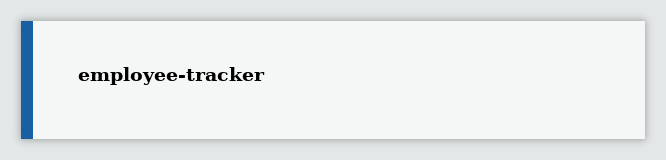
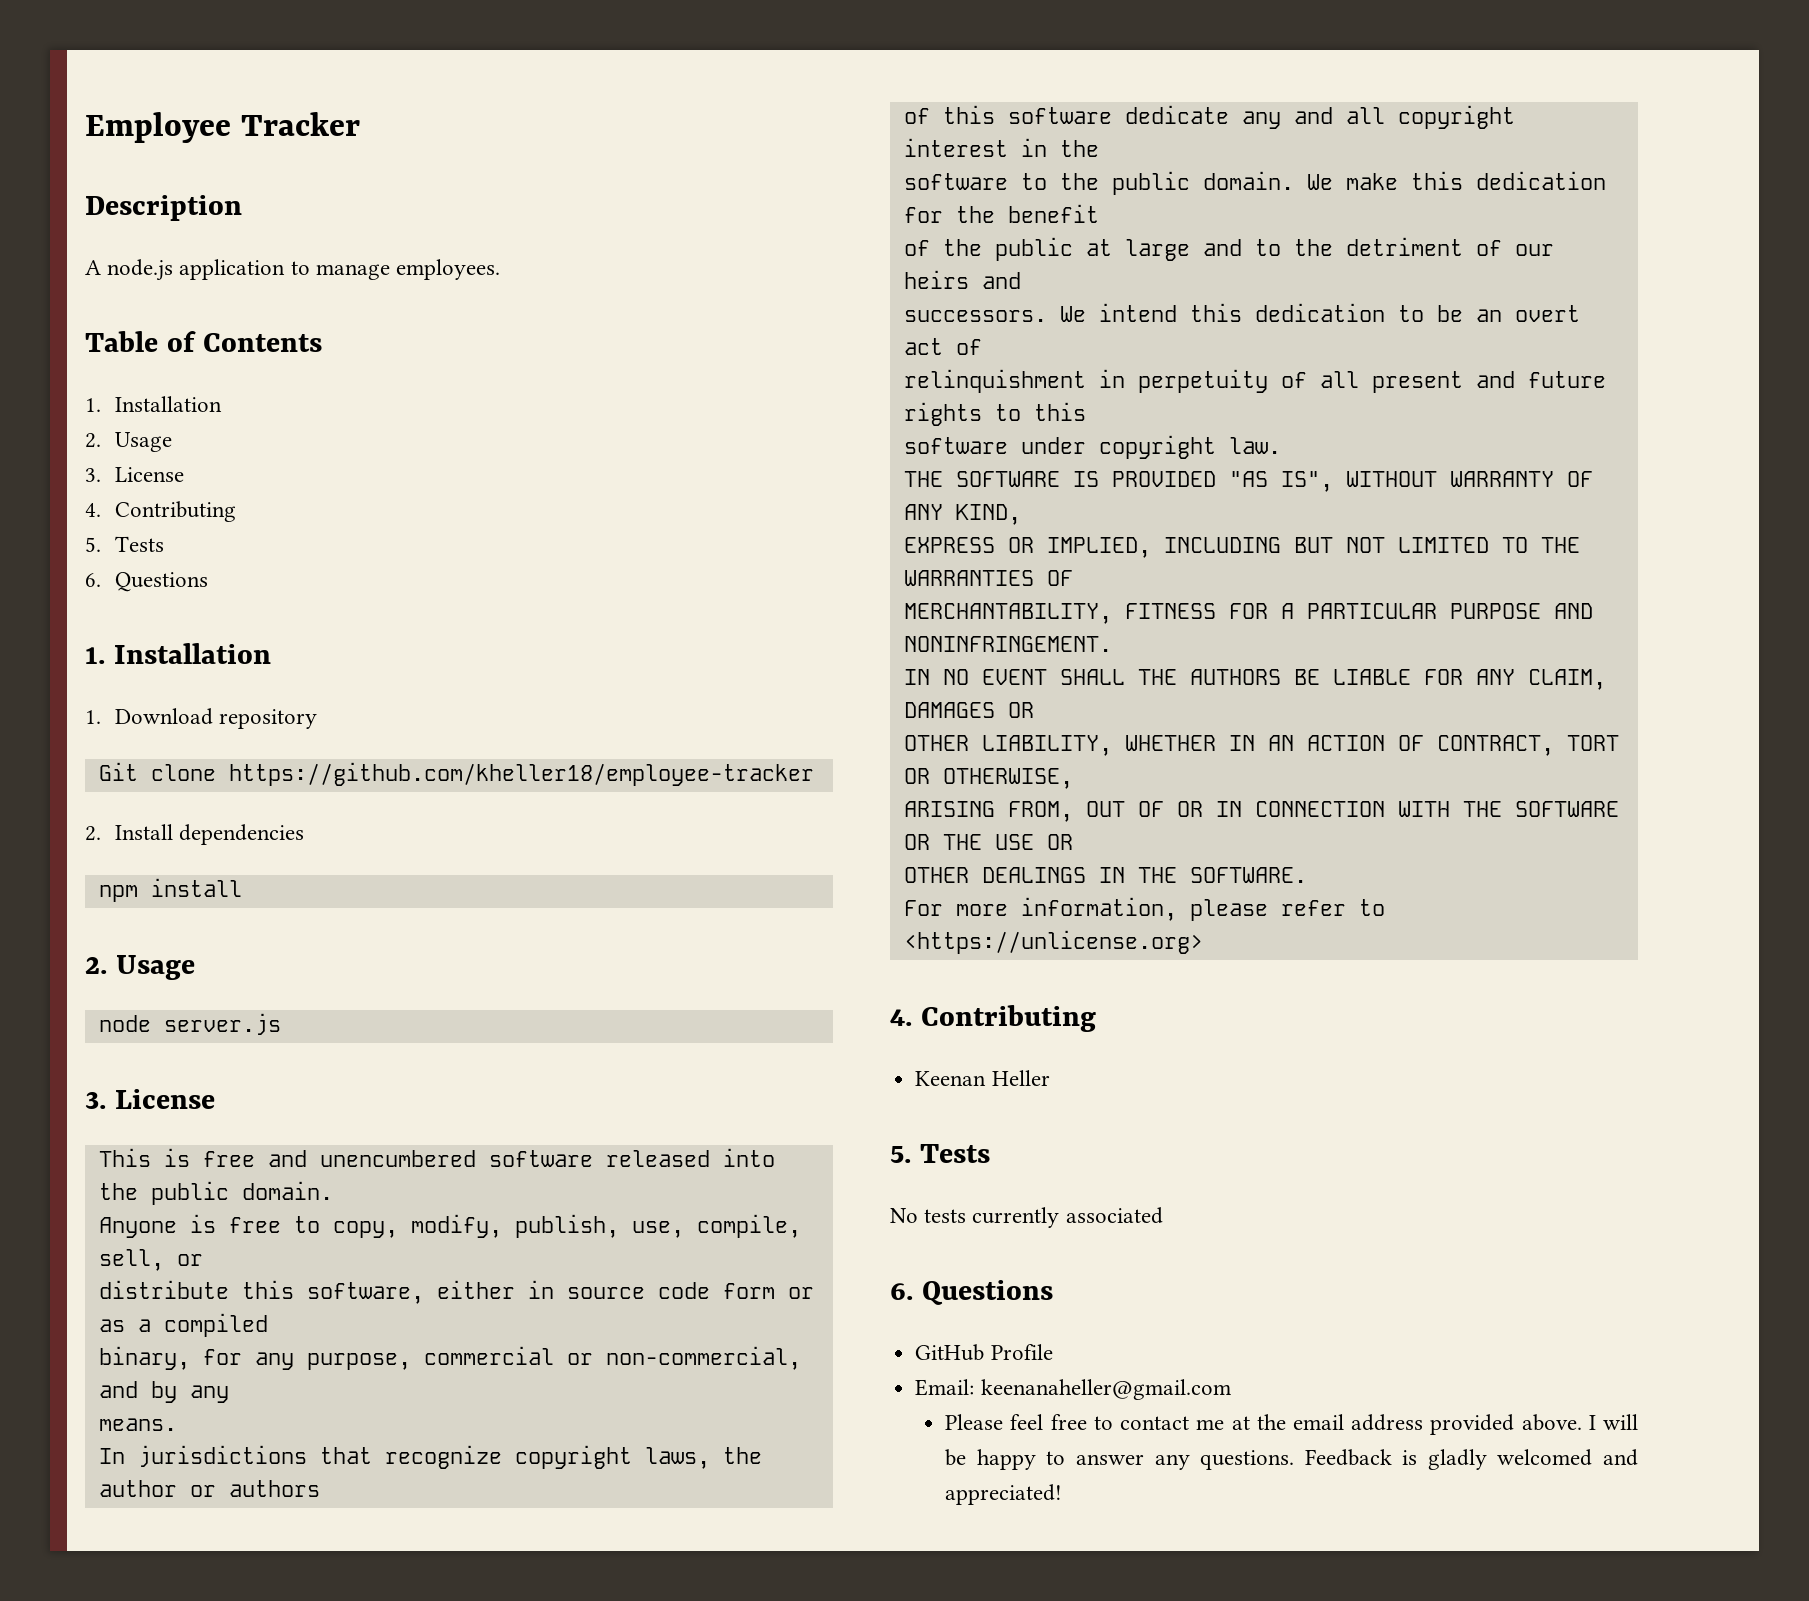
[78,67,265,85] employee-tracker -> [85,112,360,143] [85,195,242,221] [85,259,501,281] [85,331,322,352] [85,396,222,412] [85,432,172,452] [85,467,184,482] [85,501,236,522] [85,536,164,552] [85,572,208,592] [85,643,271,664] [85,708,318,729] [98,762,814,786] [85,824,305,845] [98,878,242,902] [85,955,195,980] [98,1013,281,1035] [85,1089,215,1109] [98,1148,775,1167] [98,1181,333,1205] [98,1214,801,1238] [98,1249,203,1271] [98,1280,814,1304] [98,1313,268,1337] [98,1346,801,1370] [98,1381,229,1403] [98,1418,177,1431] [98,1445,762,1469] [98,1480,320,1497] [903,105,1515,129] [903,138,1099,157] [903,171,1606,195] [903,204,1099,223] [903,237,1554,261] [903,270,1021,289] [903,303,1580,322] [903,338,982,355] [903,369,1606,393] [903,402,1086,426] [903,435,1281,459] [903,471,1593,492] [903,504,1021,525] [903,537,1580,558] [903,570,1073,586] [903,603,1593,624] [903,636,1112,652] [903,669,1606,690] [903,702,1034,718] [903,735,1619,756] [903,768,1073,789] [903,801,1619,822] [903,834,1073,850] [903,867,1307,883] [903,897,1385,921] [903,930,1203,954] [890,1005,1096,1032] [915,1070,1050,1086] [890,1144,990,1163] [890,1207,1163,1228] [890,1280,1053,1305] [915,1344,1053,1361] [915,1379,1231,1400] [945,1414,1638,1435] [945,1449,1638,1470] [945,1484,1063,1505] Employee Tracker // Description // A node.js application to manage employees. // Table of Contents // 1. Installation // 2. Usage // 3. License // 4. Contributing // 5. Tests // 6. Questions // 1. Installation // 1. Download repository // Git clone https://github.com/kheller18/employee-tracker // 2. Install dependencies // npm install // 2. Usage // node server.js // 3. License // This is free and unencumbered software released into the public domain. // Anyone is free to copy, modify, publish, use, compile, sell, or // distribute this software, either in source code form or as a compiled // binary, for any purpose, commercial or non-commercial, and by any // means. // In jurisdictions that recognize copyright laws, the author or authors // of this software dedicate any and all copyright interest in the // software to the public domain. We make this dedication for the benefit // of the public at large and to the detriment of our heirs and // successors. We intend this dedication to be an overt act of // relinquishment in perpetuity of all present and future rights to this // software under copyright law. // THE SOFTWARE IS PROVIDED "AS IS", WITHOUT WARRANTY OF ANY KIND, // EXPRESS OR IMPLIED, INCLUDING BUT NOT LIMITED TO THE WARRANTIES OF // MERCHANTABILITY, FITNESS FOR A PARTICULAR PURPOSE AND NONINFRINGEMENT. // IN NO EVENT SHALL THE AUTHORS BE LIABLE FOR ANY CLAIM, DAMAGES OR // OTHER LIABILITY, WHETHER IN AN ACTION OF CONTRACT, TORT OR OTHERWISE, // ARISING FROM, OUT OF OR IN CONNECTION WITH THE SOFTWARE OR THE USE OR // OTHER DEALINGS IN THE SOFTWARE. // For more information, please refer to <https://unlicense.org> // 4. Contributing // Keenan Heller // 5. Tests // No tests currently associated // 6. Questions // GitHub Profile // Email: keenanaheller@gmail.com // Please feel free to contact me at the email address provided above. I will be happy to answer any questions. Feedback is gladly welcomed and appreciated!

